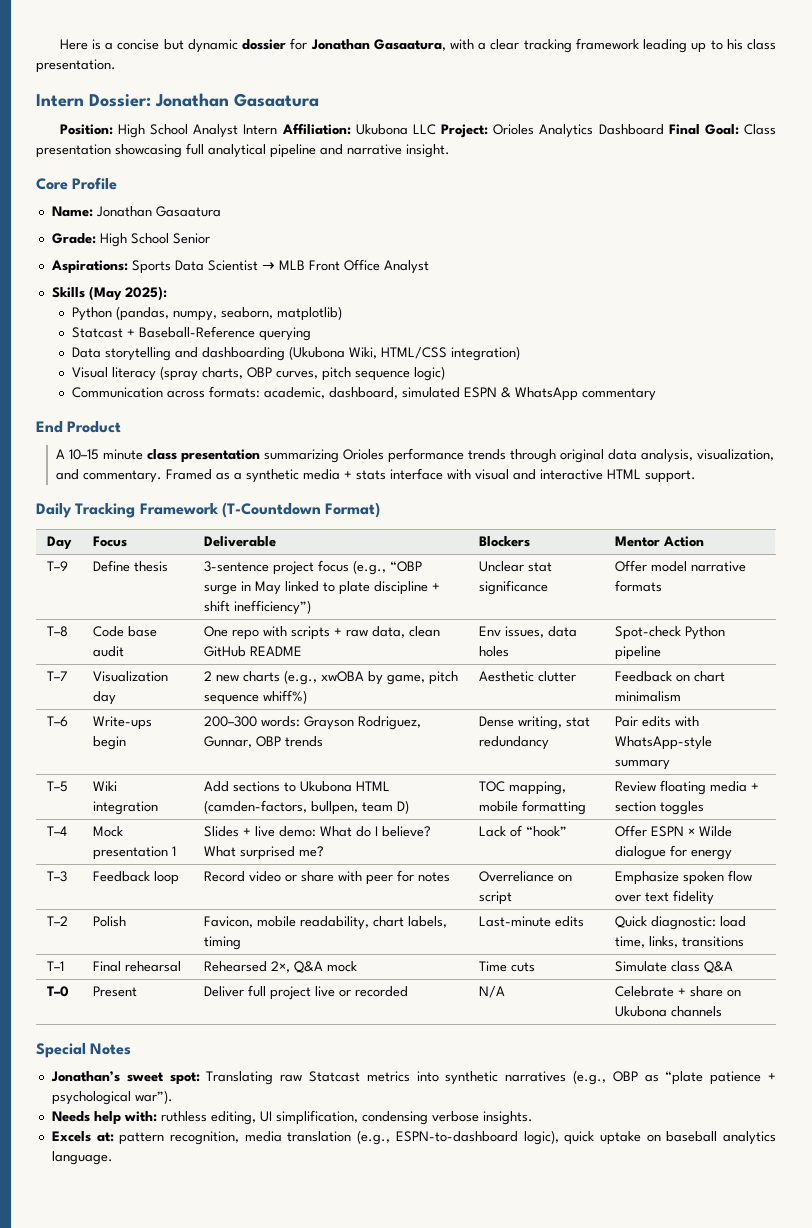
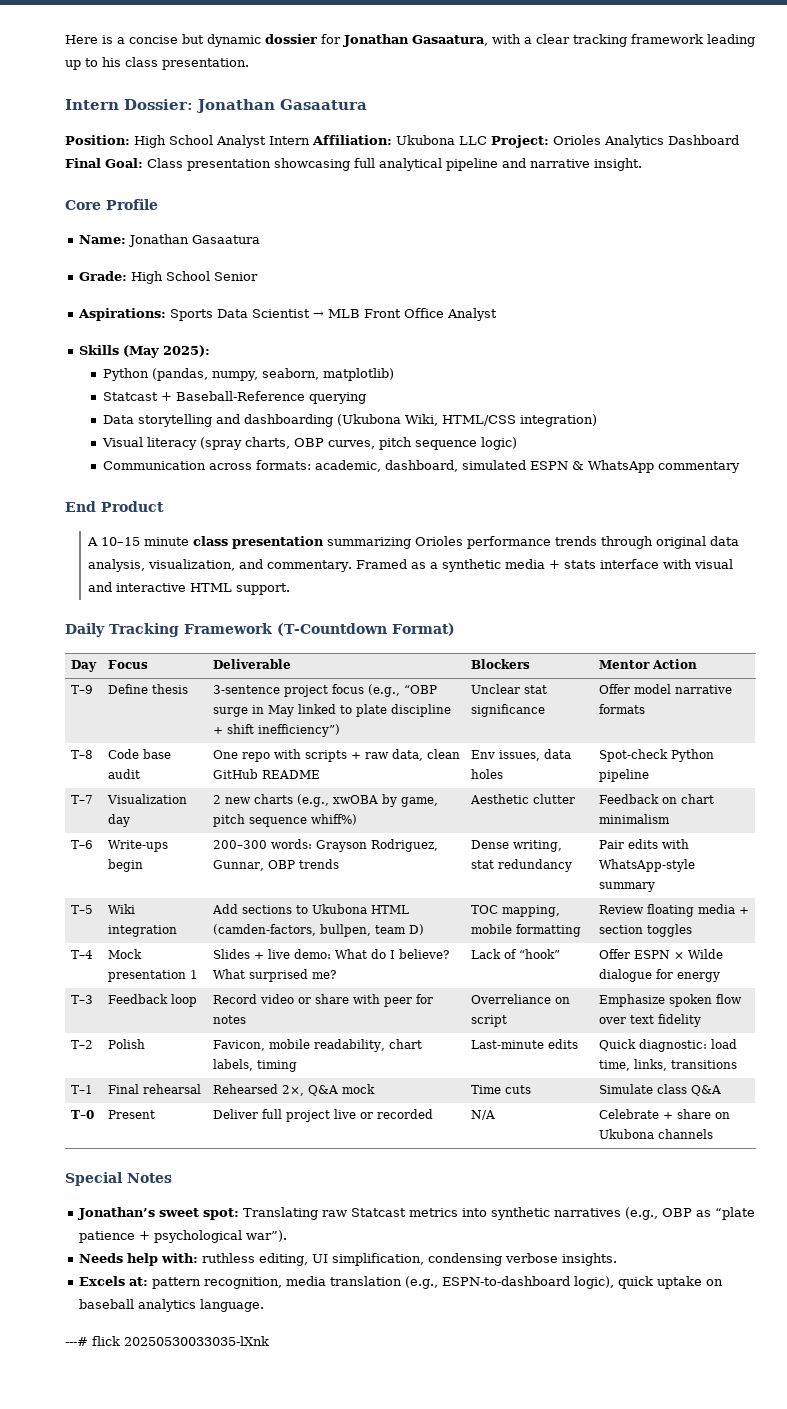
(113, 1158) none -> [65,1336,269,1346] // ---# flick 20250530033035-lXnk

